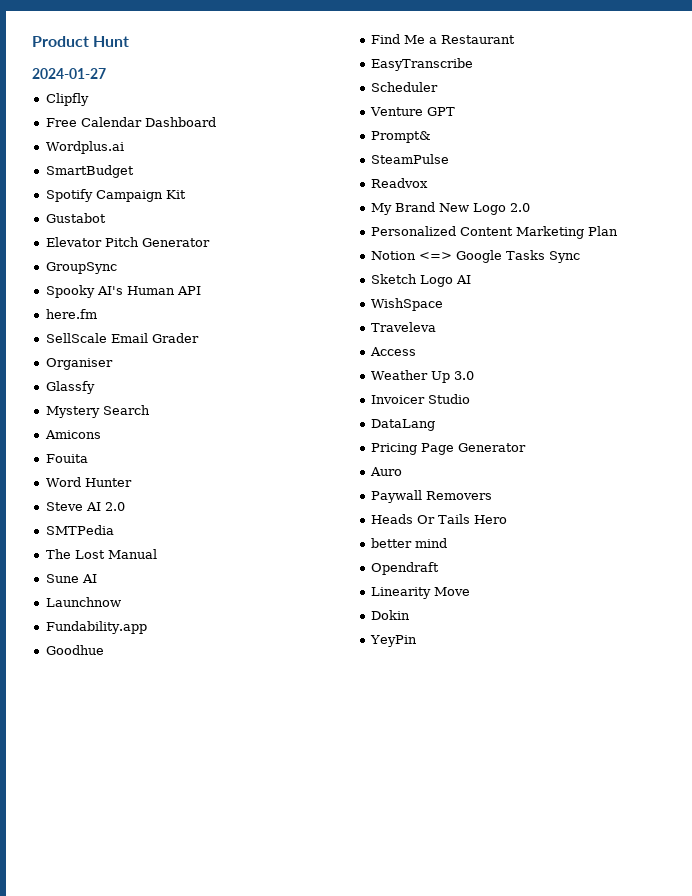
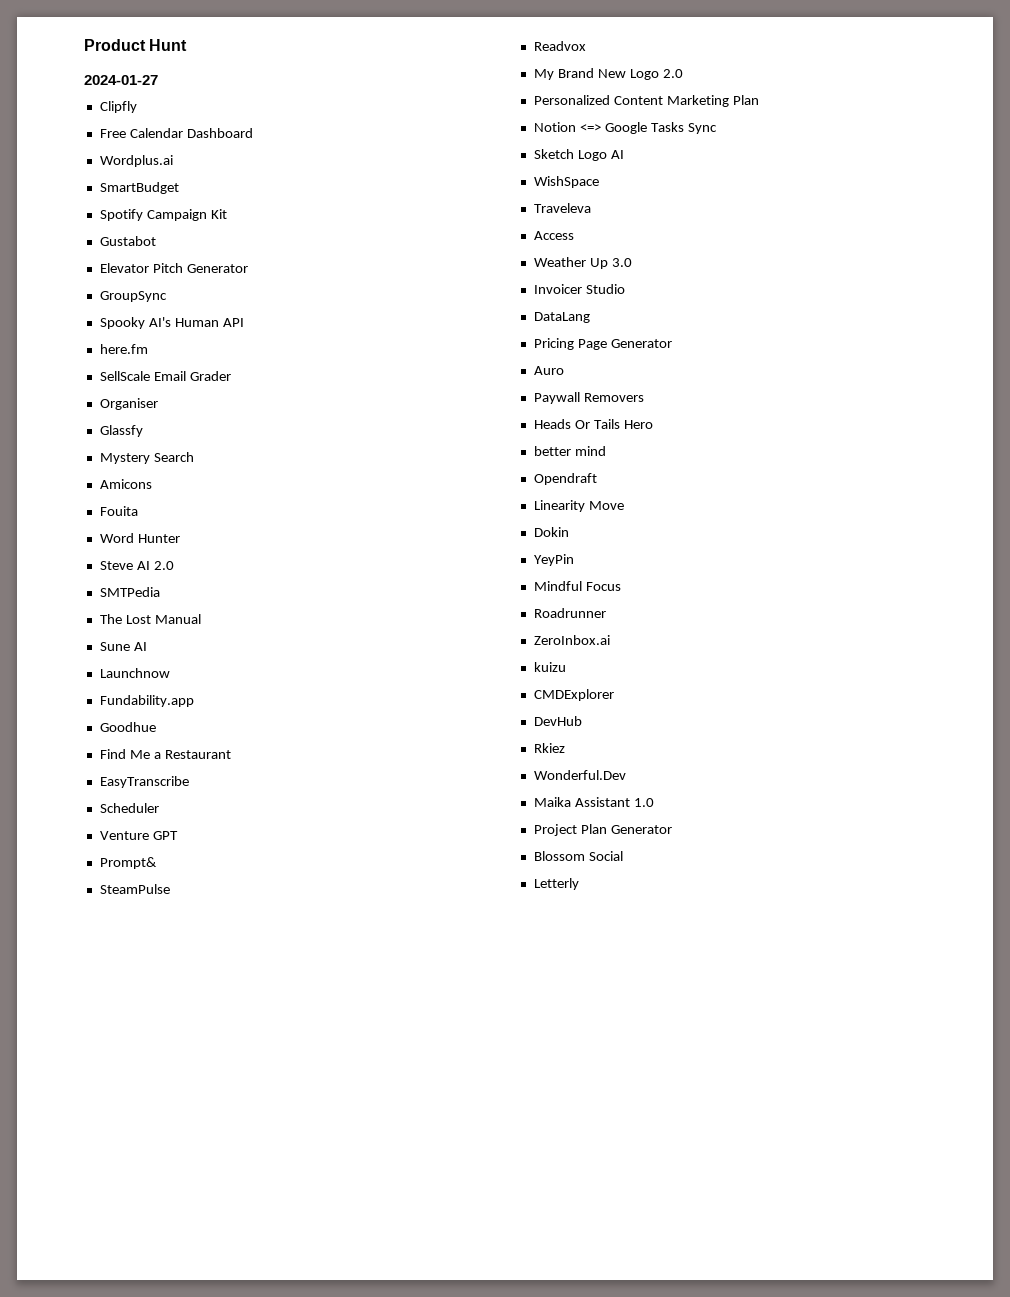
(417, 641) none -> [533,581,621,591] [533,608,606,618] [533,635,610,645] [533,662,566,672] [533,689,614,701] [533,716,582,726] [533,743,565,753] [533,770,626,780] [533,797,654,807] [533,824,672,836] [533,851,623,861] [533,878,579,890] // Mindful Focus // Roadrunner // ZeroInbox.ai // kuizu // CMDExplorer // DevHub // Rkiez // Wonderful.Dev // Maika Assistant 1.0 // Project Plan Generator // Blossom Social // Letterly

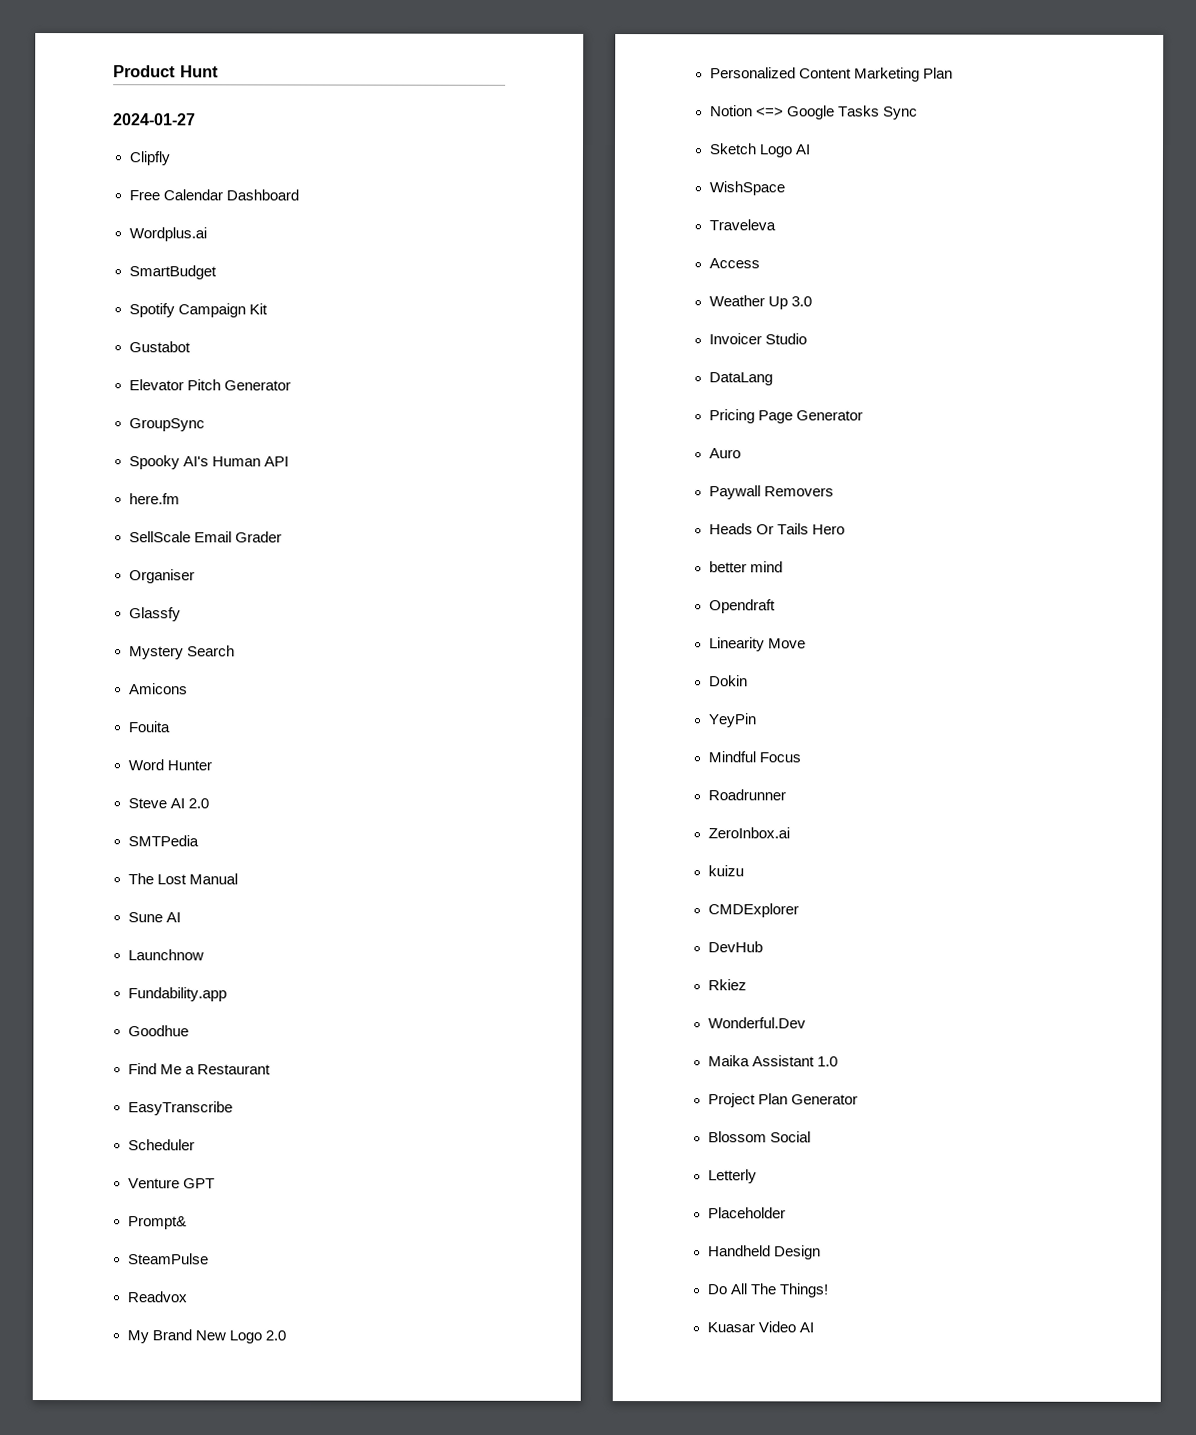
(579, 884) none -> [707,1207,786,1219] [707,1245,821,1260] [706,1283,829,1298] [706,1321,814,1333] // Placeholder // Handheld Design // Do All The Things! // Kuasar Video AI

